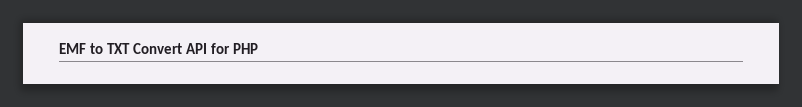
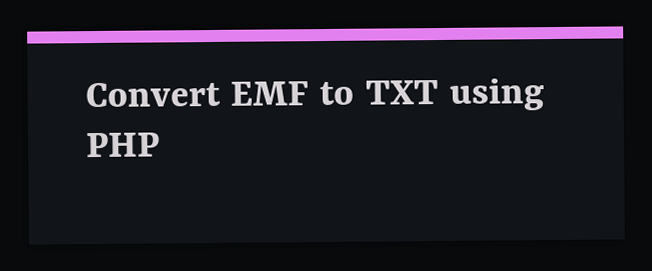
(59, 48) none -> [85,81,221,108] Convert
[133,43,231,54] Convert API for -> [448,78,544,111] using

